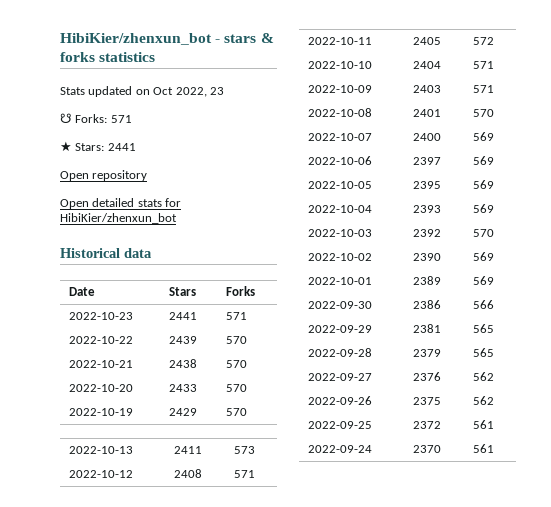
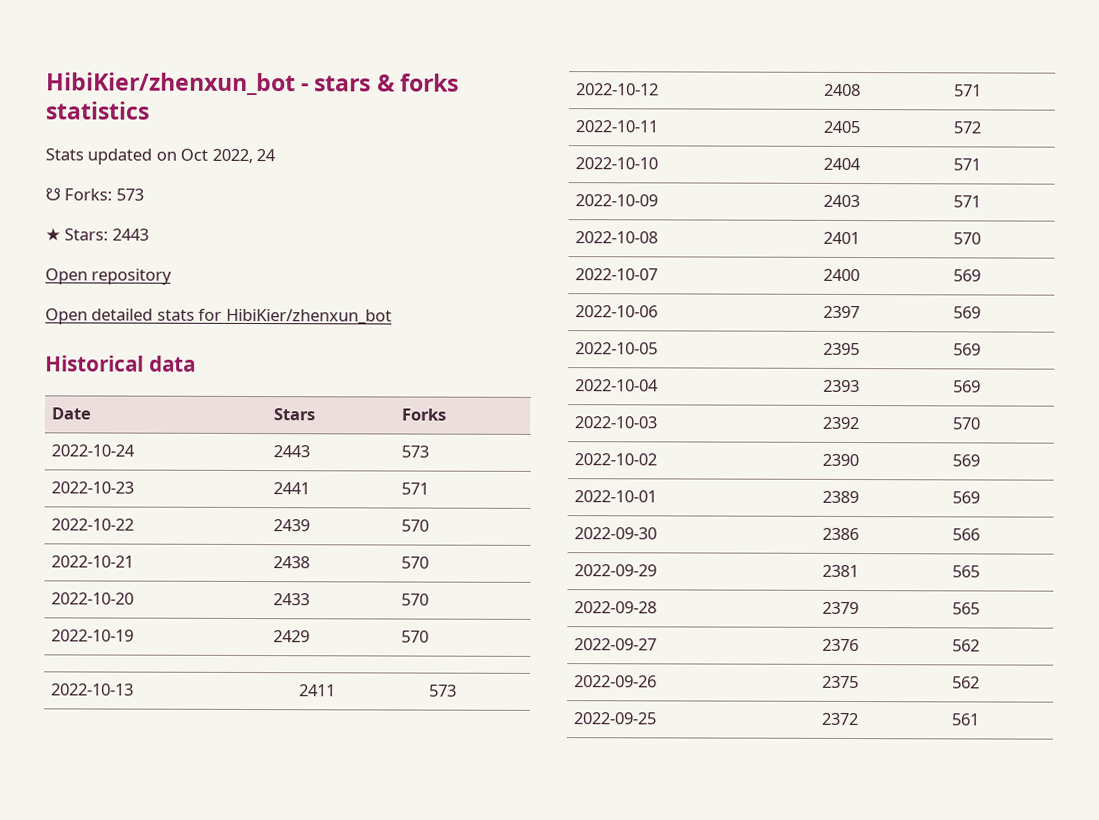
[209,87,224,95] 23 -> [256,149,277,162] 24
[110,115,132,123] 571 -> [115,188,144,201] 573
[107,143,136,151] 2441 -> [111,228,149,241] 2443
(255, 291) none -> [50,444,135,457] [272,445,310,458] [400,445,429,458] // 2022-10-24 | 2443 | 573
[307,445,372,453] [412,445,441,453] [472,444,494,453] // 2022-09-24 | 2370 | 561 -> (979, 719) none

